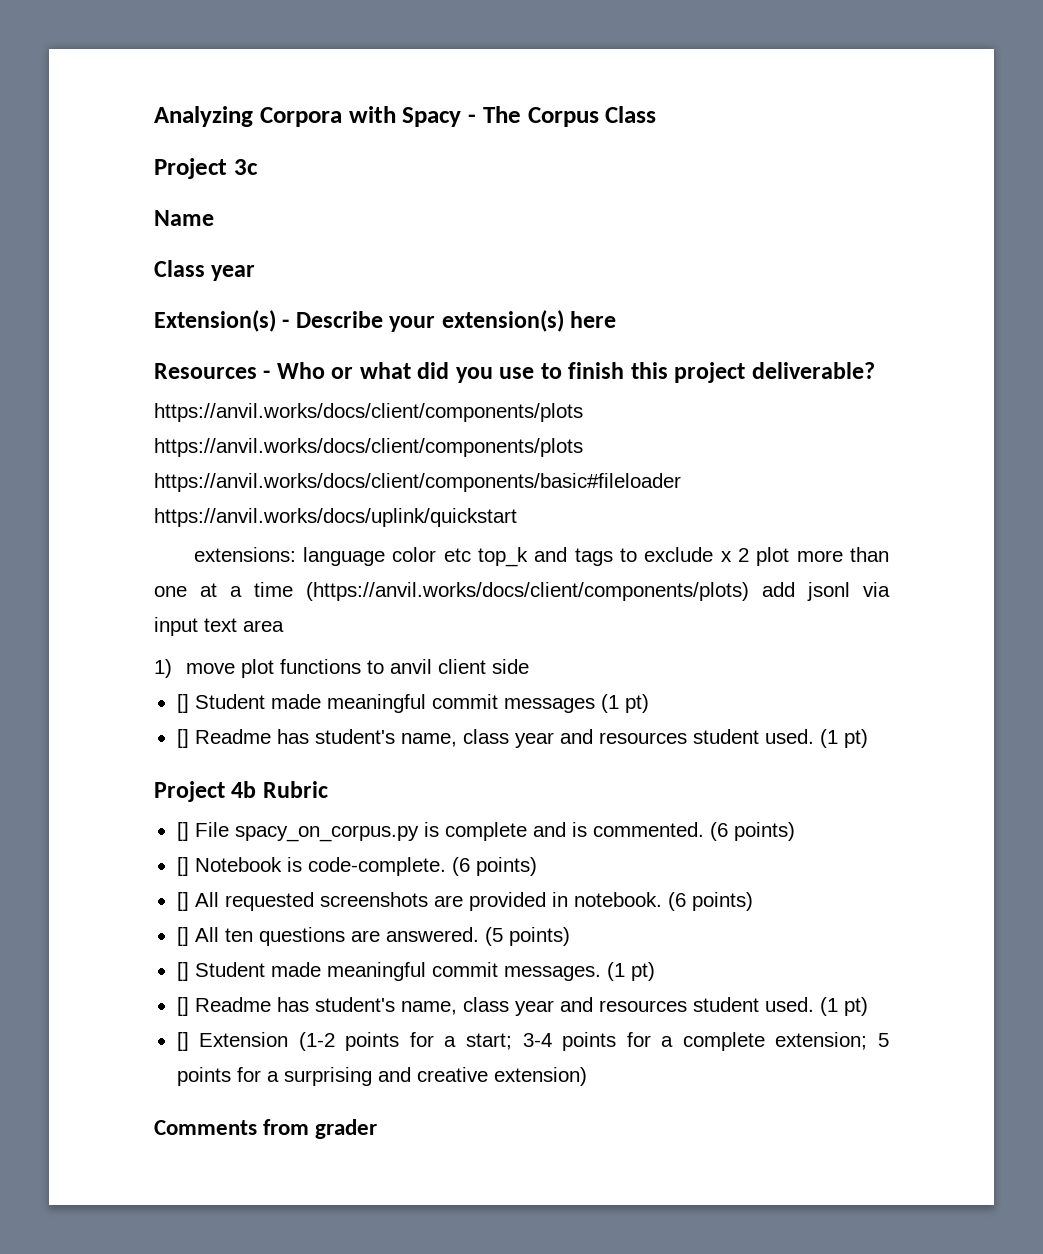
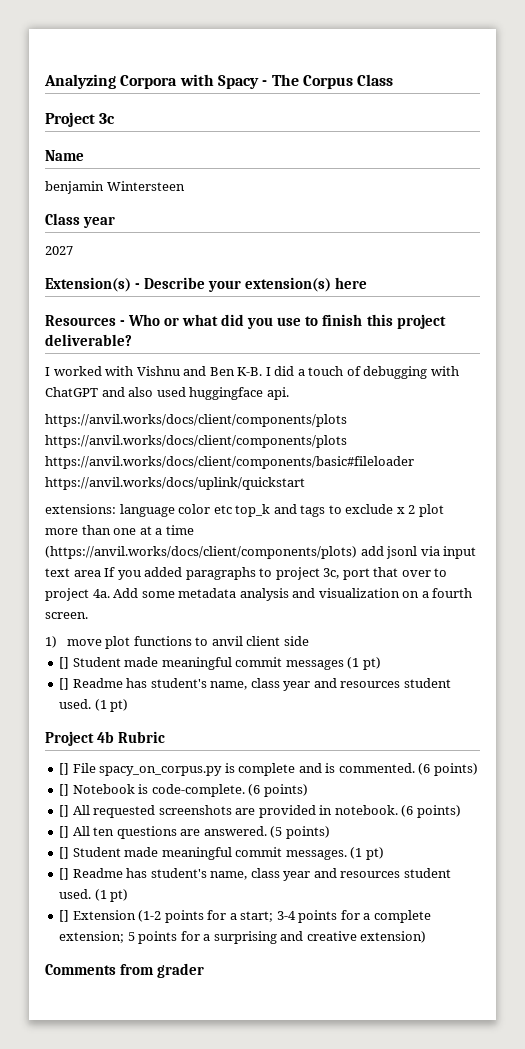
(214, 218) none -> [45,181,185,194] // benjamin Wintersteen
(256, 273) none -> [45,246,73,255] // 2027
(875, 370) none -> [45,366,459,379] [45,387,289,400] // I worked with Vishnu and Ben K-B. I did a touch of debugging with ChatGPT and also used huggingface api.
(284, 626) none -> [104,567,448,580] [45,588,473,601] [45,612,88,619] If you added paragraphs to project 3c, port that over to project 4a. Add some metadata analysis and visualization on a fourth screen.

